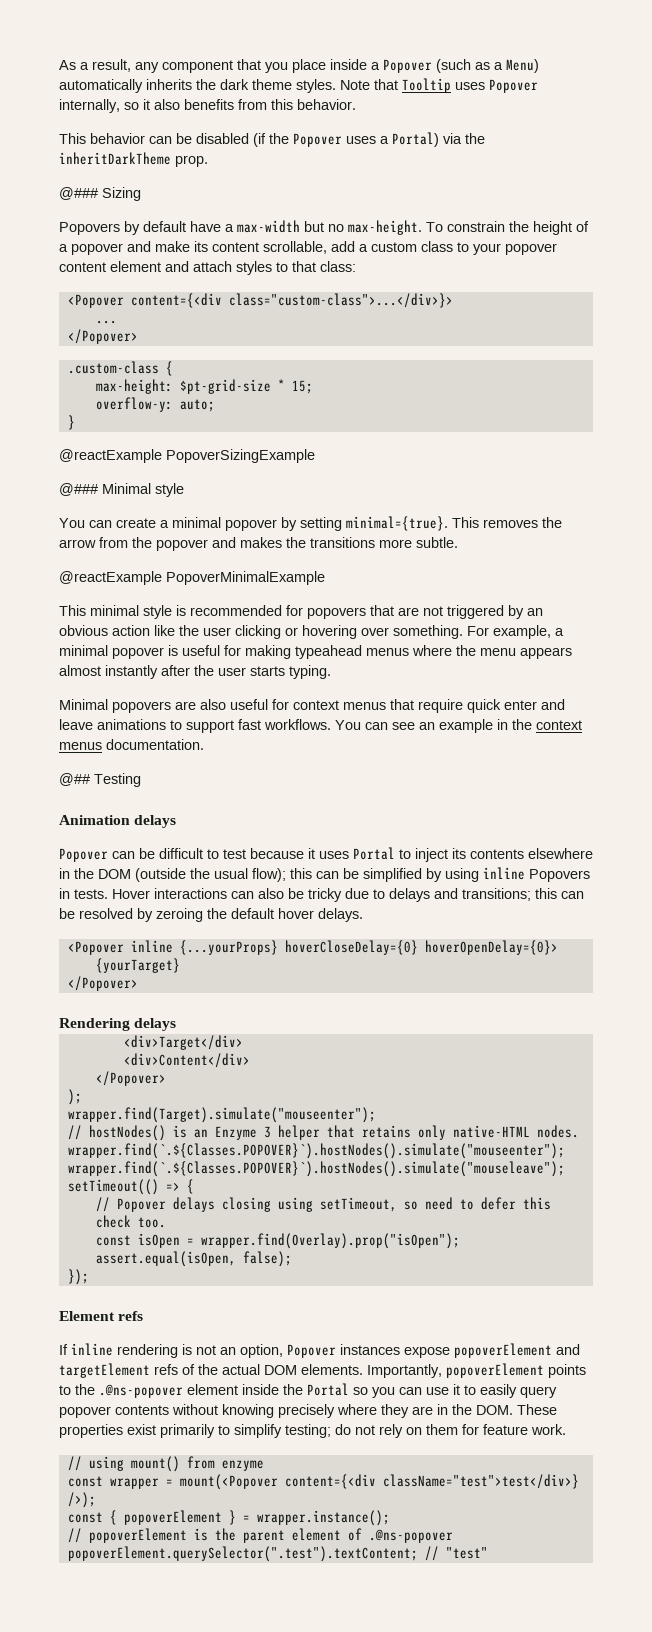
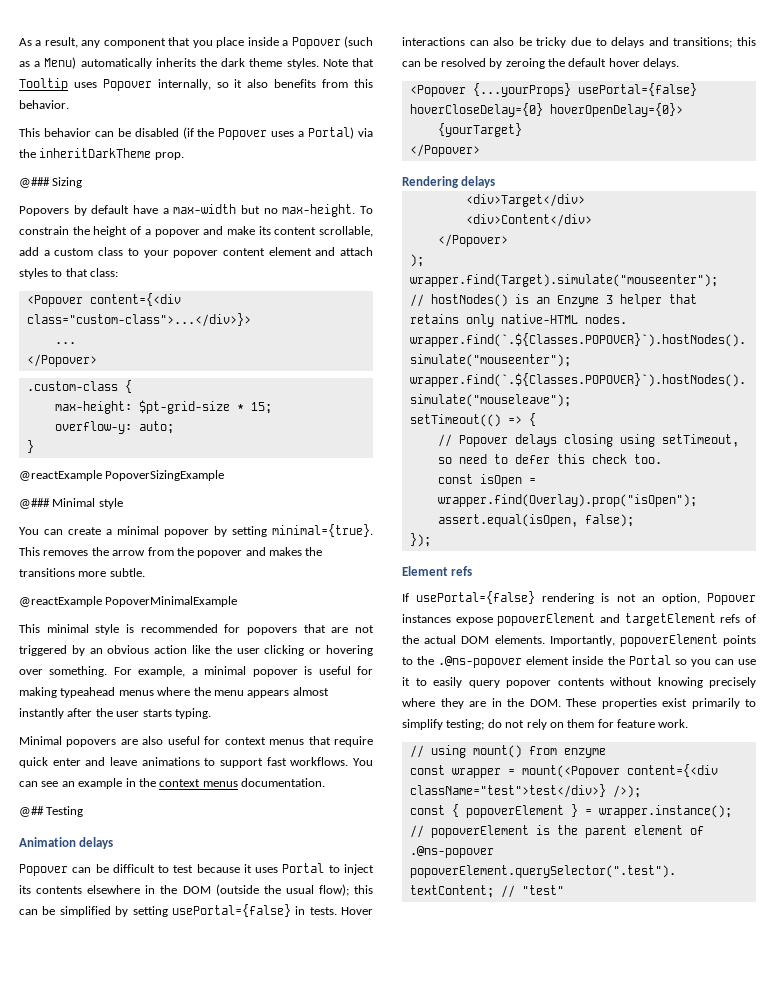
[445,867,590,882] using inline Popovers -> [132,904,291,917] setting usePortal={false}
[130,940,278,955] inline {...yourProps} -> [472,83,697,97] {...yourProps} usePortal={false}
[71,1343,113,1356] inline -> [416,591,536,604] usePortal={false}

